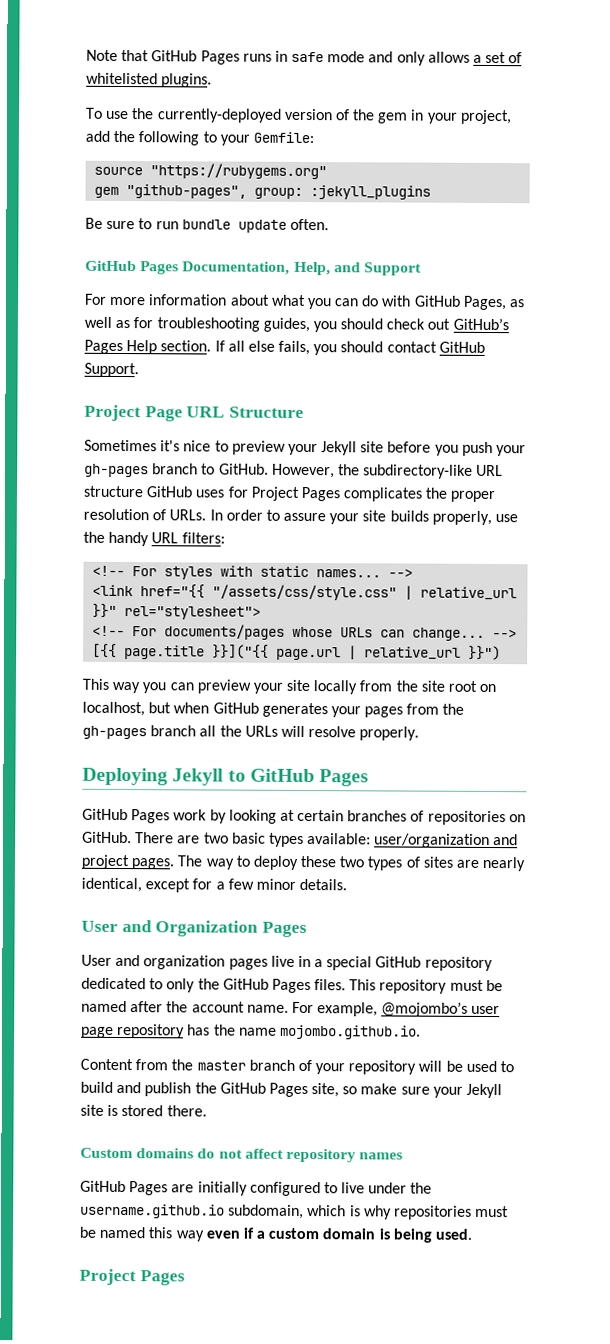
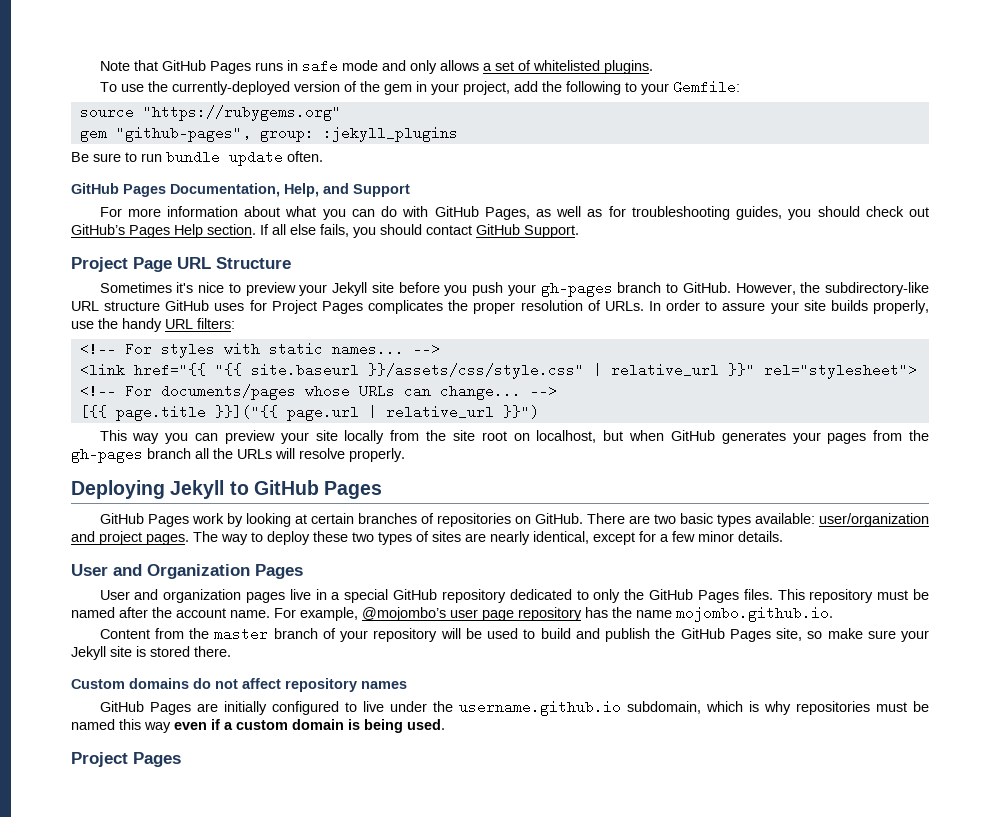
[212,584,398,601] "/assets/css/style.css" -> [214,363,584,379] "{{ site.baseurl }}/assets/css/style.css"

